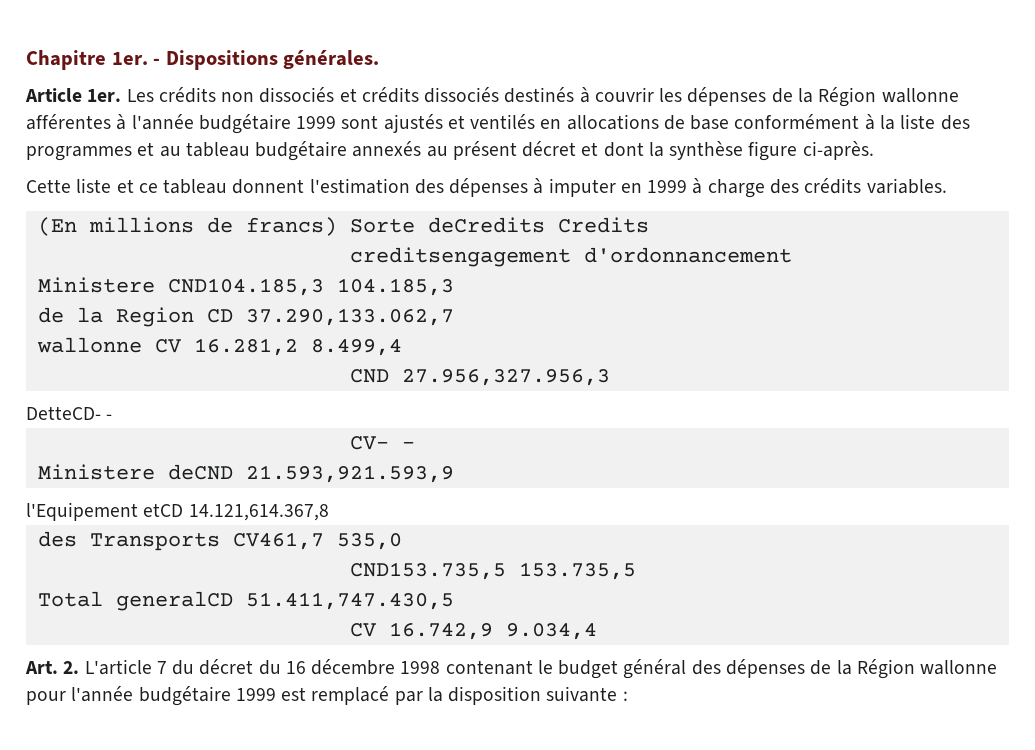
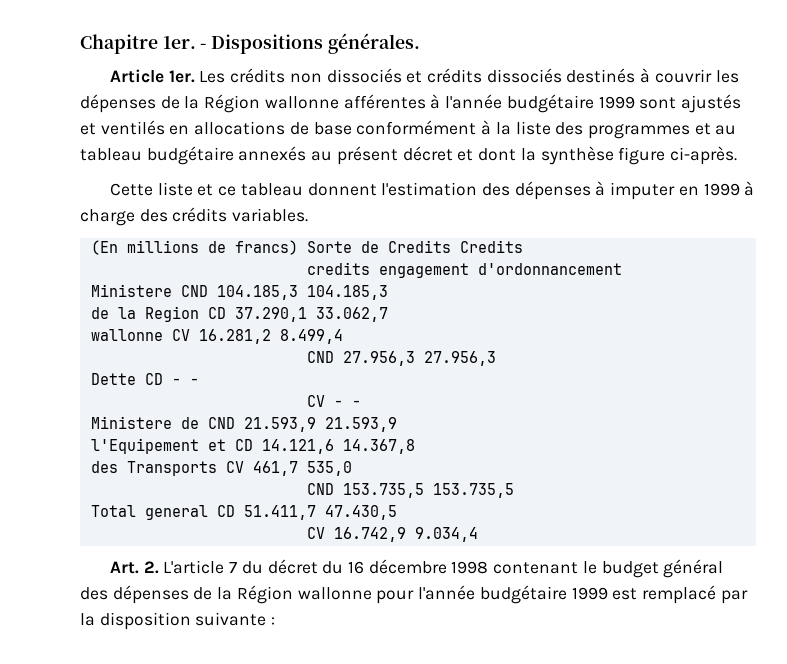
[427,217,545,233] deCredits -> [360,240,451,253] de Credits
[349,247,571,267] creditsengagement -> [306,262,469,278] credits engagement
[167,278,324,296] CND104.185,3 -> [180,285,298,300] CND 104.185,3
[245,308,454,326] 37.290,133.062,7 -> [234,307,388,322] 37.290,1 33.062,7
[401,369,610,386] [26,406,113,420] [349,436,389,450] 27.956,327.956,3 // DetteCD- - // CV- -> [342,351,496,366] [90,373,199,385] [306,395,343,407] 27.956,3 27.956,3 // Dette CD - - // CV -
[167,464,454,483] [26,502,329,521] deCND 21.593,921.593,9 // l'Equipement etCD 14.121,614.367,8 -> [180,417,397,432] [90,438,415,454] de CND 21.593,9 21.593,9 // l'Equipement et CD 14.121,6 14.367,8
[232,532,324,550] CV461,7 -> [225,461,298,476] CV 461,7
[349,562,506,580] CND153.735,5 -> [306,483,424,498] CND 153.735,5
[115,591,454,611] generalCD 51.411,747.430,5 -> [144,505,397,520] general CD 51.411,7 47.430,5

